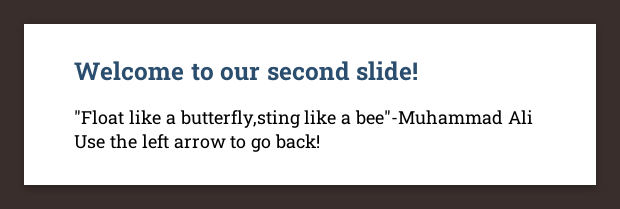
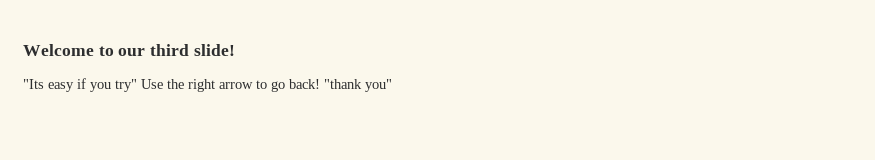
[266,61,350,81] second -> [150,44,190,56] third
[74,110,534,128] "Float like a butterfly,sting like a bee"-Muhammad Ali -> [23,78,137,92] "Its easy if you try"
[141,134,169,149] left -> [188,79,215,92] right
(321, 141) none -> [324,79,392,92] "thank you"

